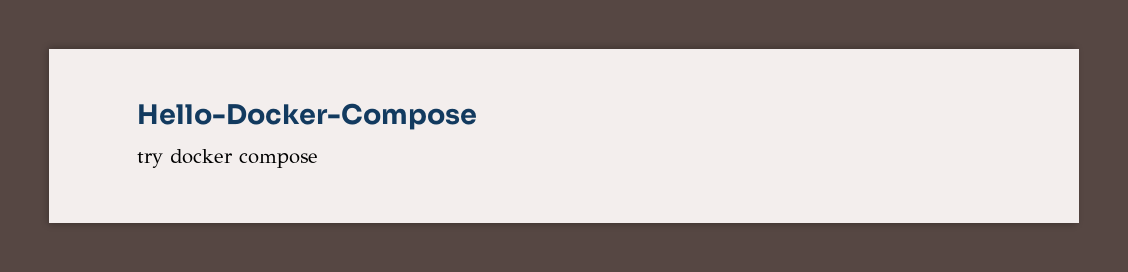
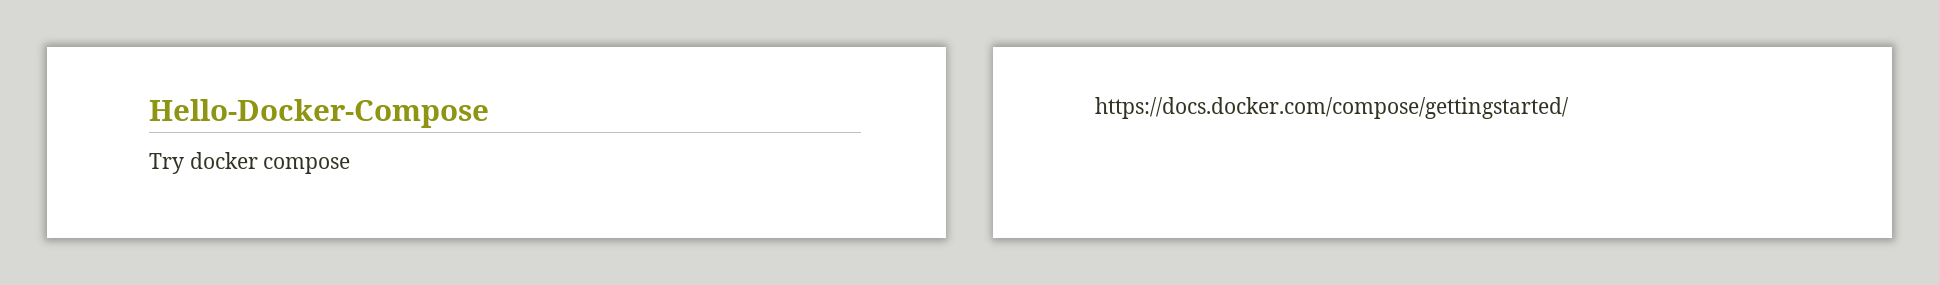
[137,152,163,168] try -> [149,153,184,174] Try
(318, 160) none -> [1095,97,1569,119] // https://docs.docker.com/compose/gettingstarted/

